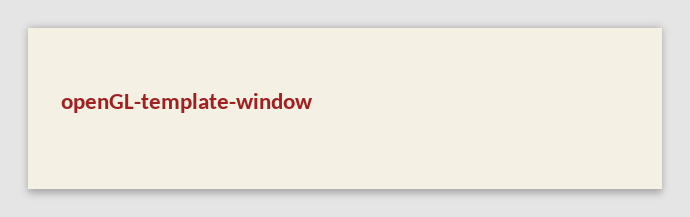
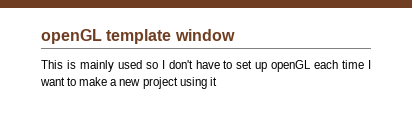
[61,93,313,113] openGL-template-window -> [41,29,235,44] [41,60,371,72] [40,77,217,89] openGL template window // This is mainly used so I don't have to set up openGL each time I want to make a new project using it

